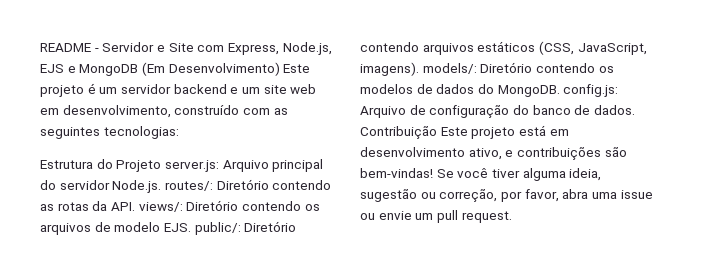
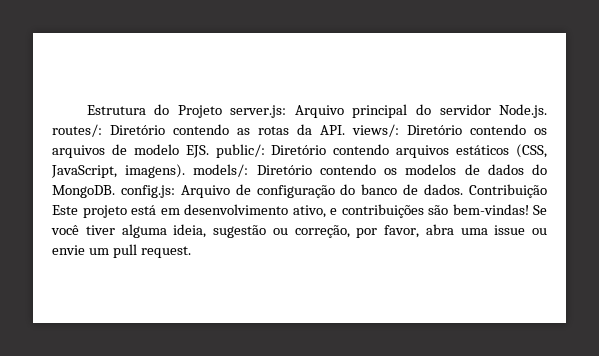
[40,42,332,55] [40,62,311,76] [40,83,317,97] [40,105,288,118] [40,126,179,139] README - Servidor e Site com Express, Node.js, EJS e MongoDB (Em Desenvolvimento) Este projeto é um servidor backend e um site web em desenvolvimento, construído com as seguintes tecnologias: // -> (86, 110) none

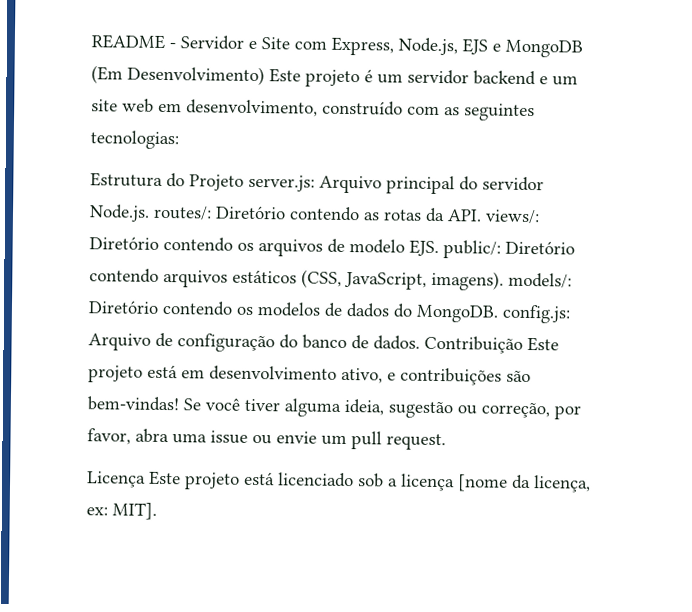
(86, 110) none -> [91,34,583,58] [91,65,578,88] [91,98,535,122] [90,130,179,150] README - Servidor e Site com Express, Node.js, EJS e MongoDB (Em Desenvolvimento) Este projeto é um servidor backend e um site web em desenvolvimento, construído com as seguintes tecnologias: //
(191, 252) none -> [86,470,591,493] [86,502,157,520] // Licença Este projeto está licenciado sob a licença [nome da licença, ex: MIT].

